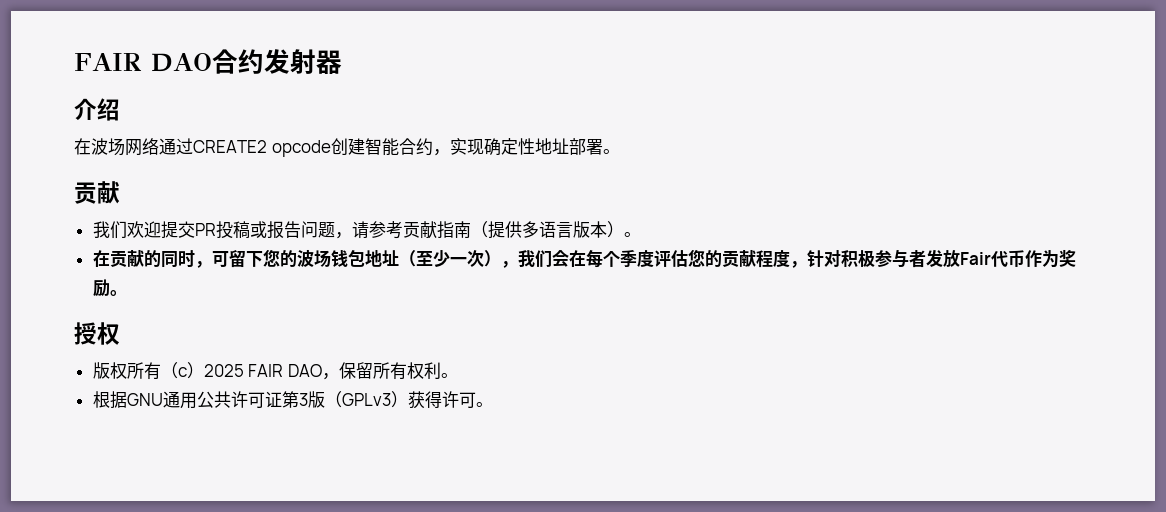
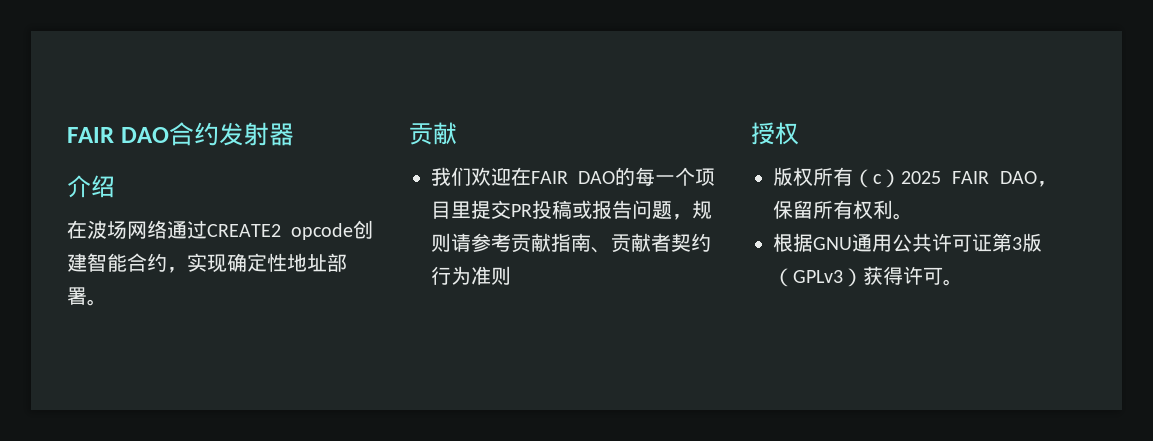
(161, 229) none -> [511,167,715,186] [431,201,471,219] 在FAIR DAO的每一个项目里
(352, 235) none -> [692,200,712,219] [431,233,451,252] 规则
[470,221,641,239] [92,249,1076,268] [92,279,127,297] （提供多语言版本）。 // 在贡献的同时，可留下您的波场钱包地址（至少一次），我们会在每个季度评估您的贡献程度，针对积极参与者发放Fair代币作为奖励。 -> [591,233,711,253] [431,266,511,285] 、贡献者契约行为准则

